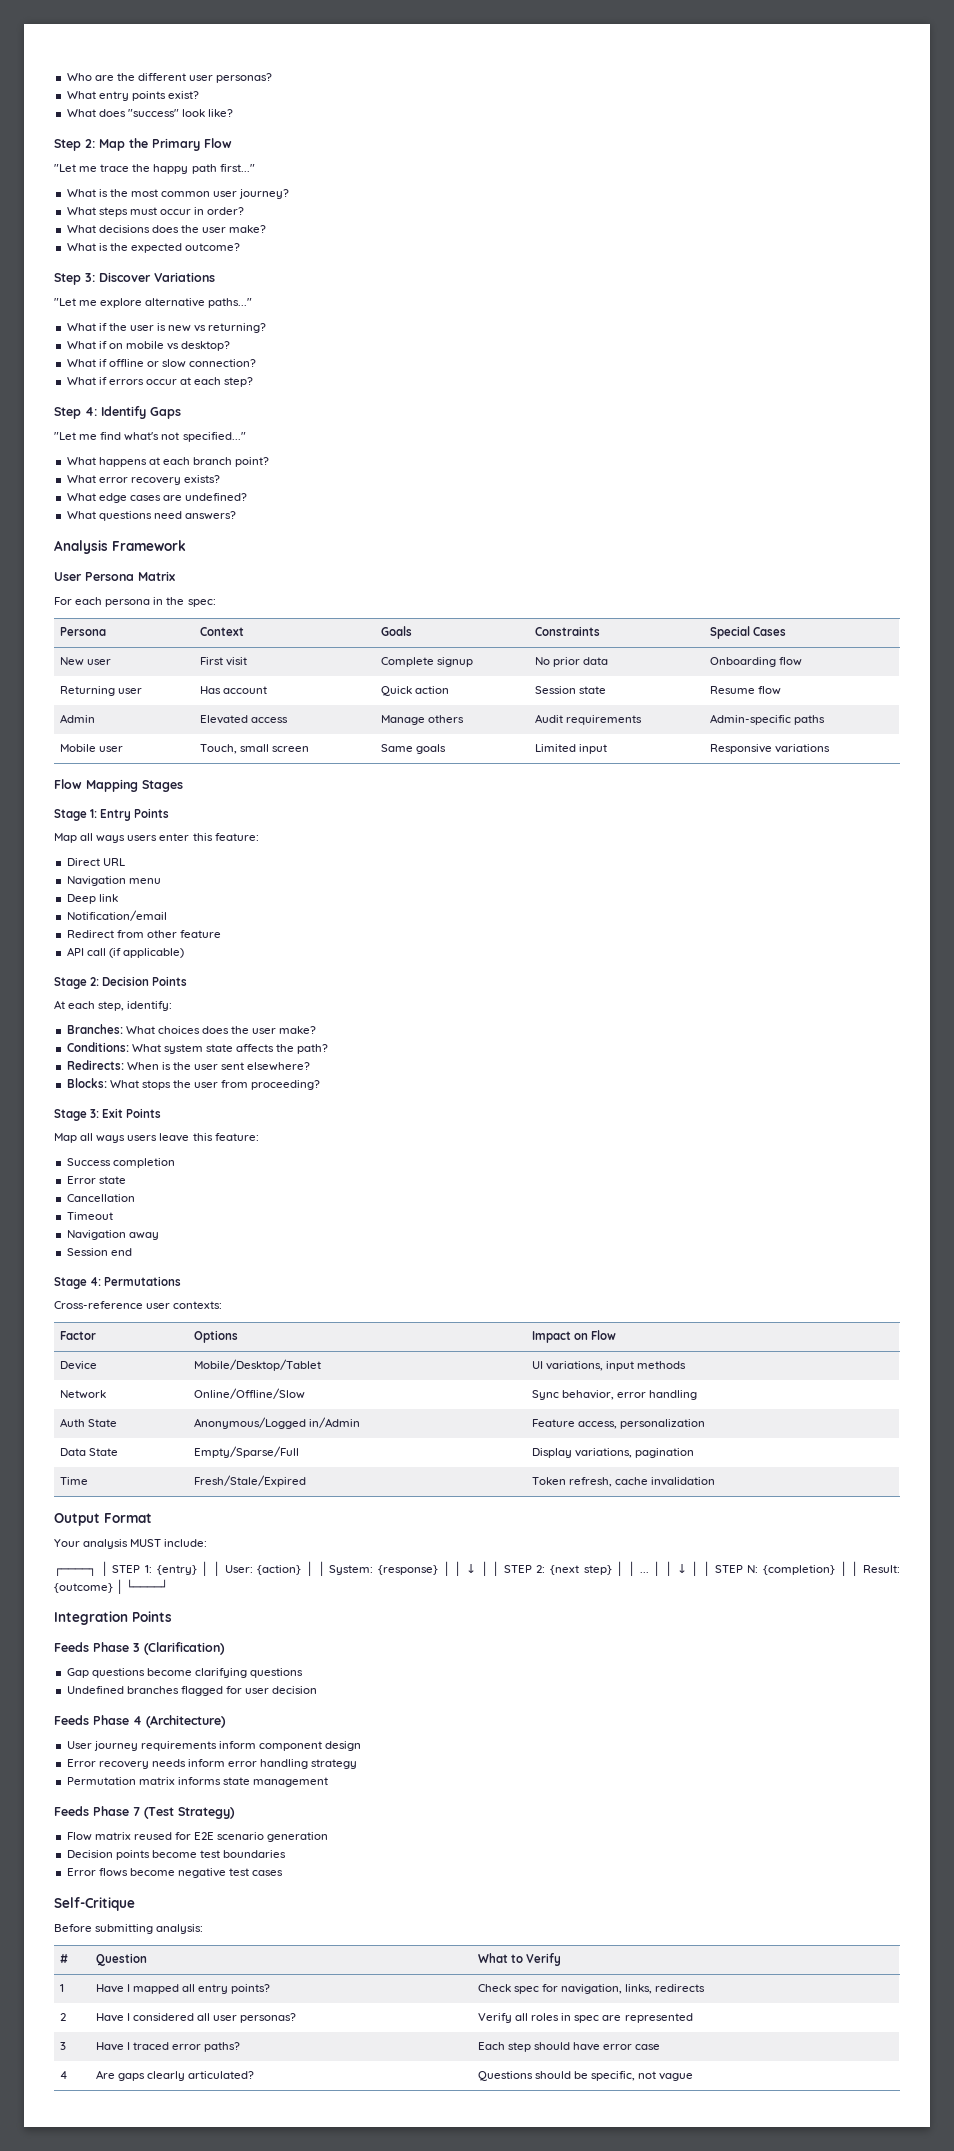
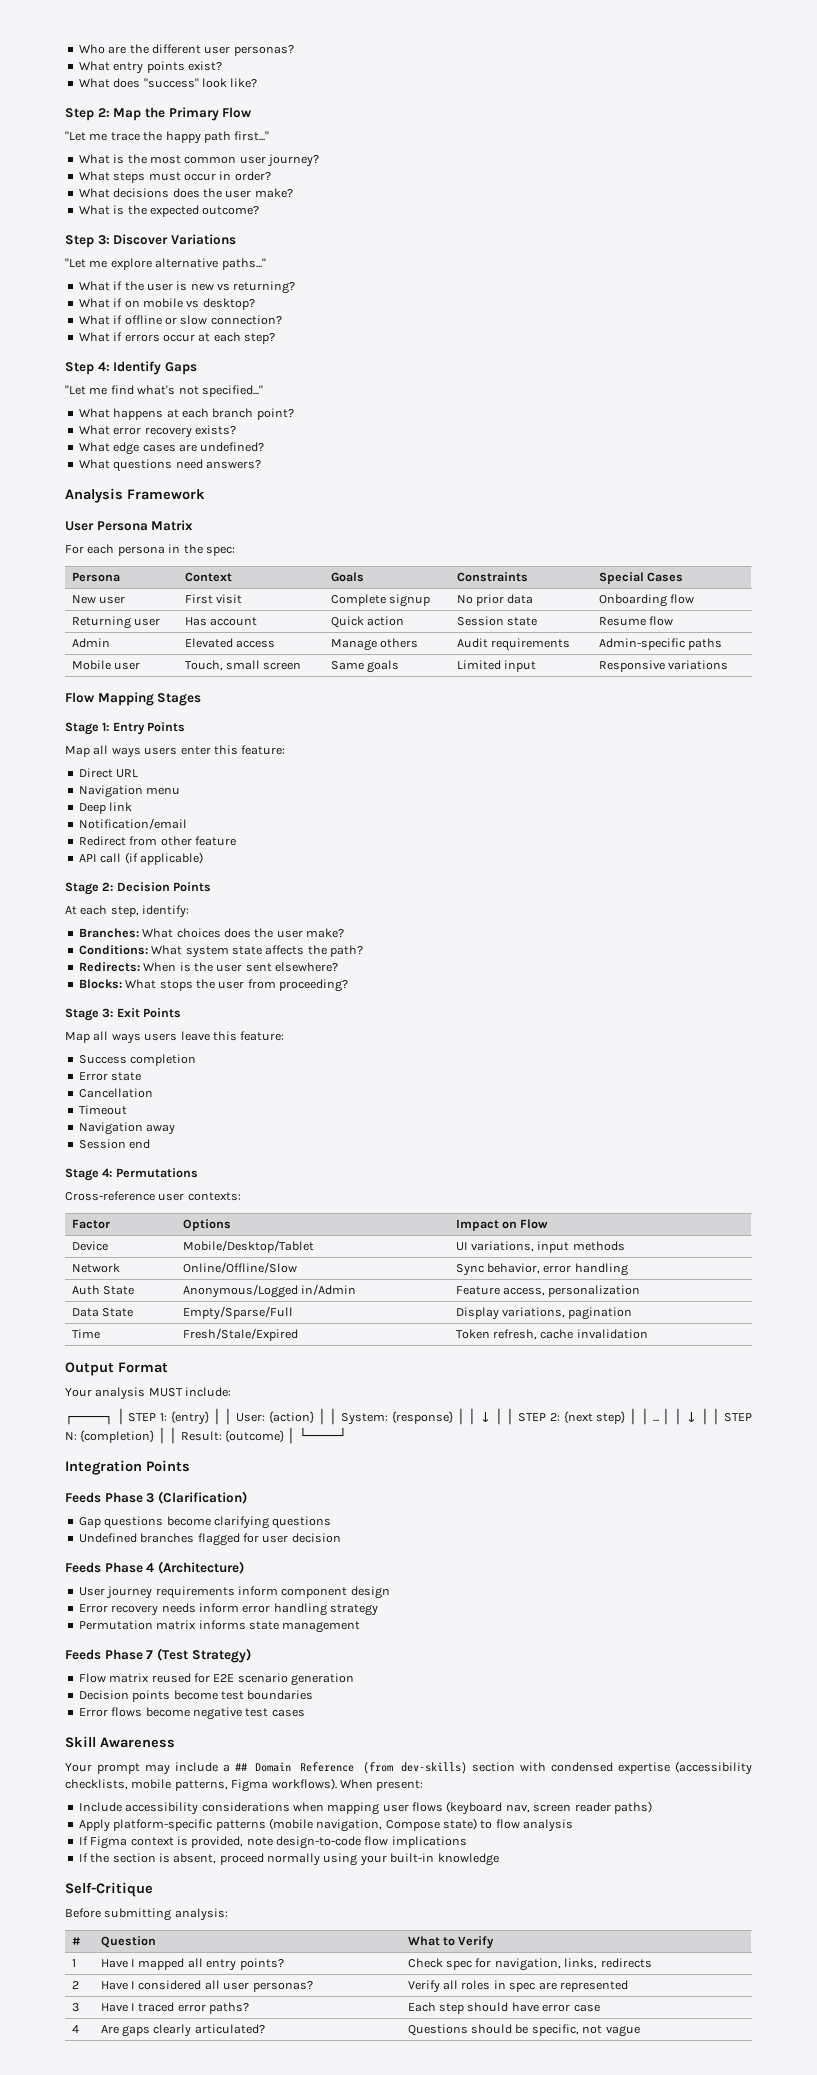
(284, 1873) none -> [65,1736,175,1748] [65,1761,752,1775] [65,1778,424,1792] [78,1801,652,1815] [78,1818,574,1832] [78,1836,467,1849] [78,1853,499,1866] // Skill Awareness // Your prompt may include a ## Domain Reference (from dev-skills) section with condensed expertise (accessibility checklists, mobile patterns, Figma workflows). When present: // Include accessibility considerations when mapping user flows (keyboard nav, screen reader paths) // Apply platform-specific patterns (mobile navigation, Compose state) to flow analysis // If Figma context is provided, note design-to-code flow implications // If the section is absent, proceed normally using your built-in knowledge

